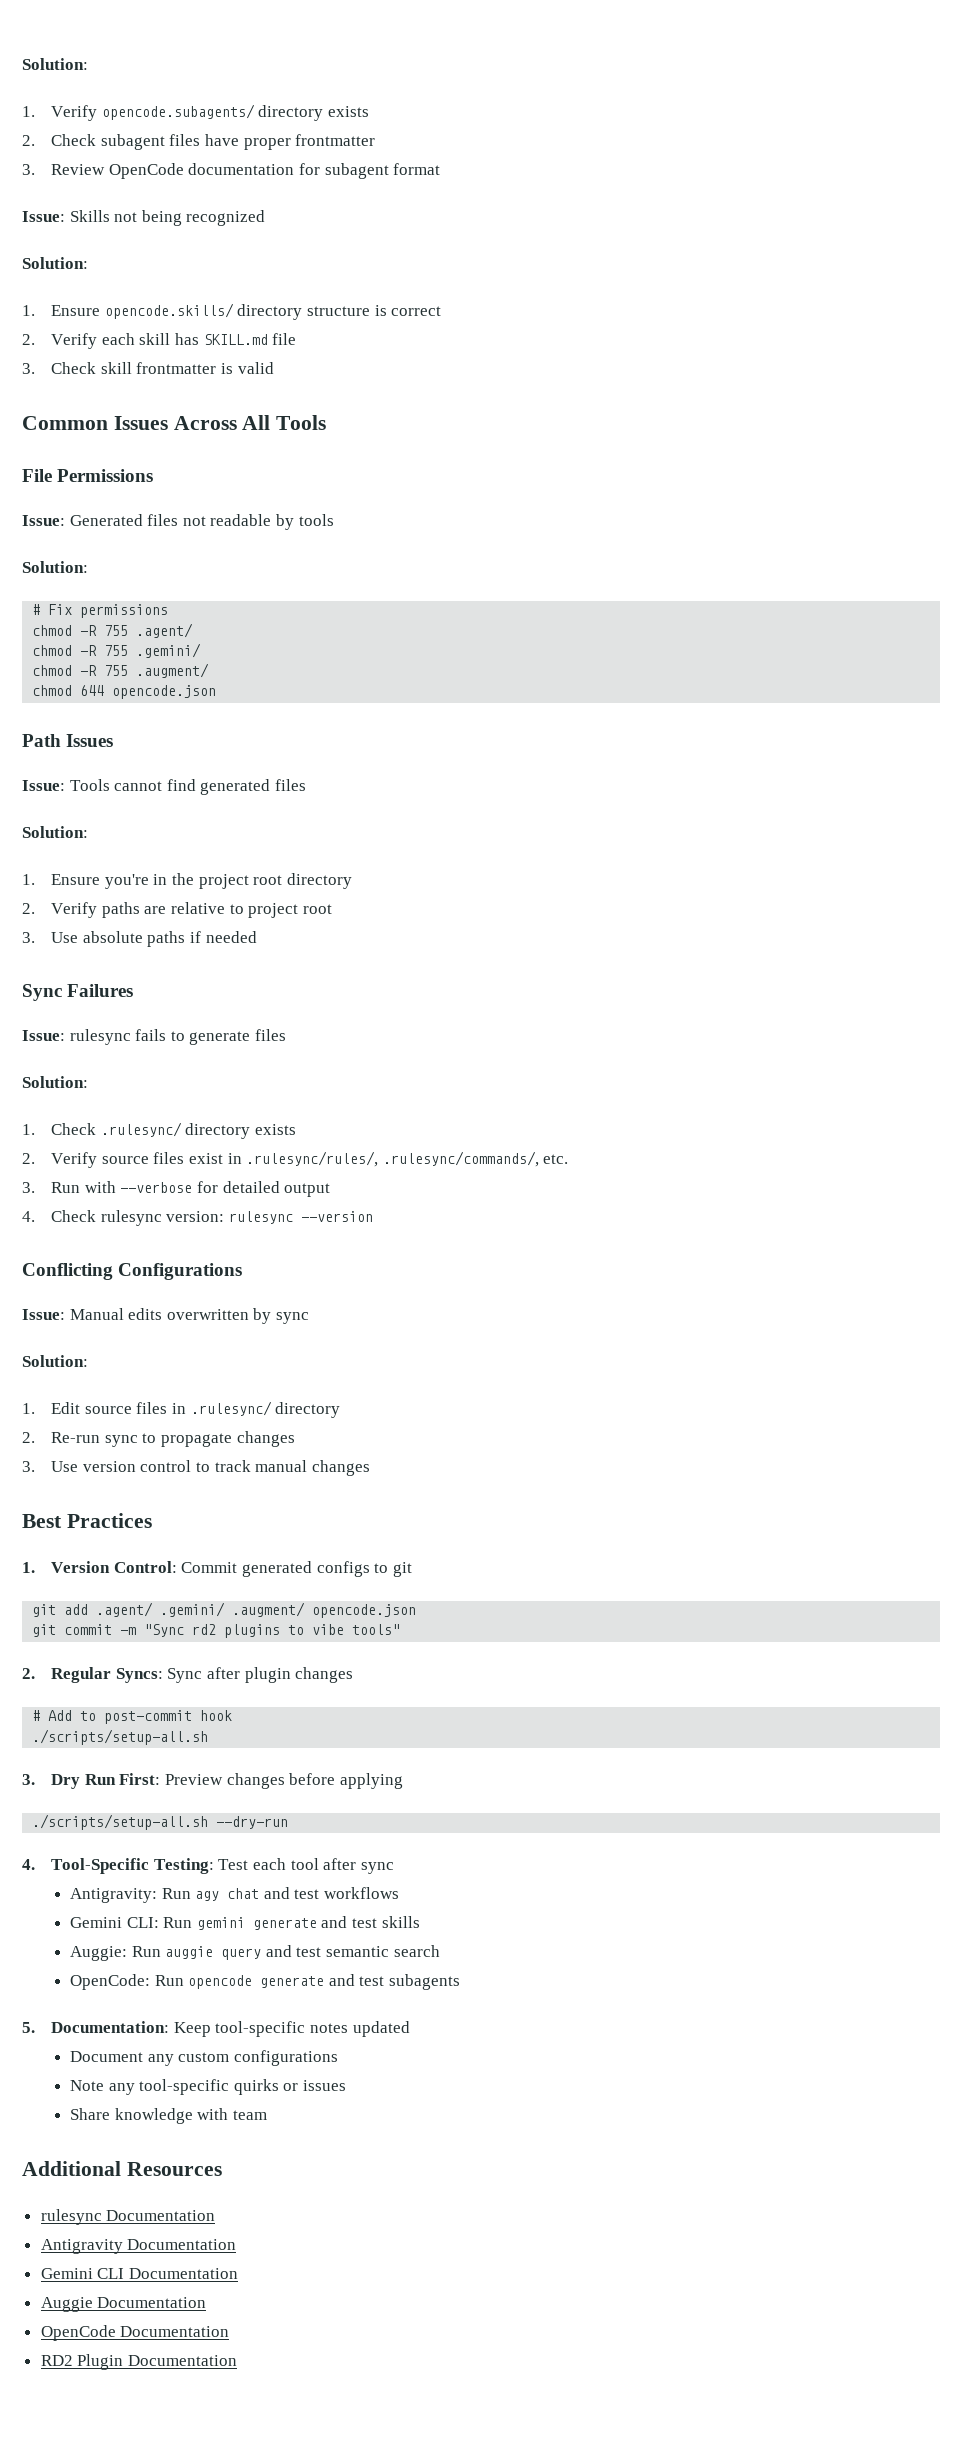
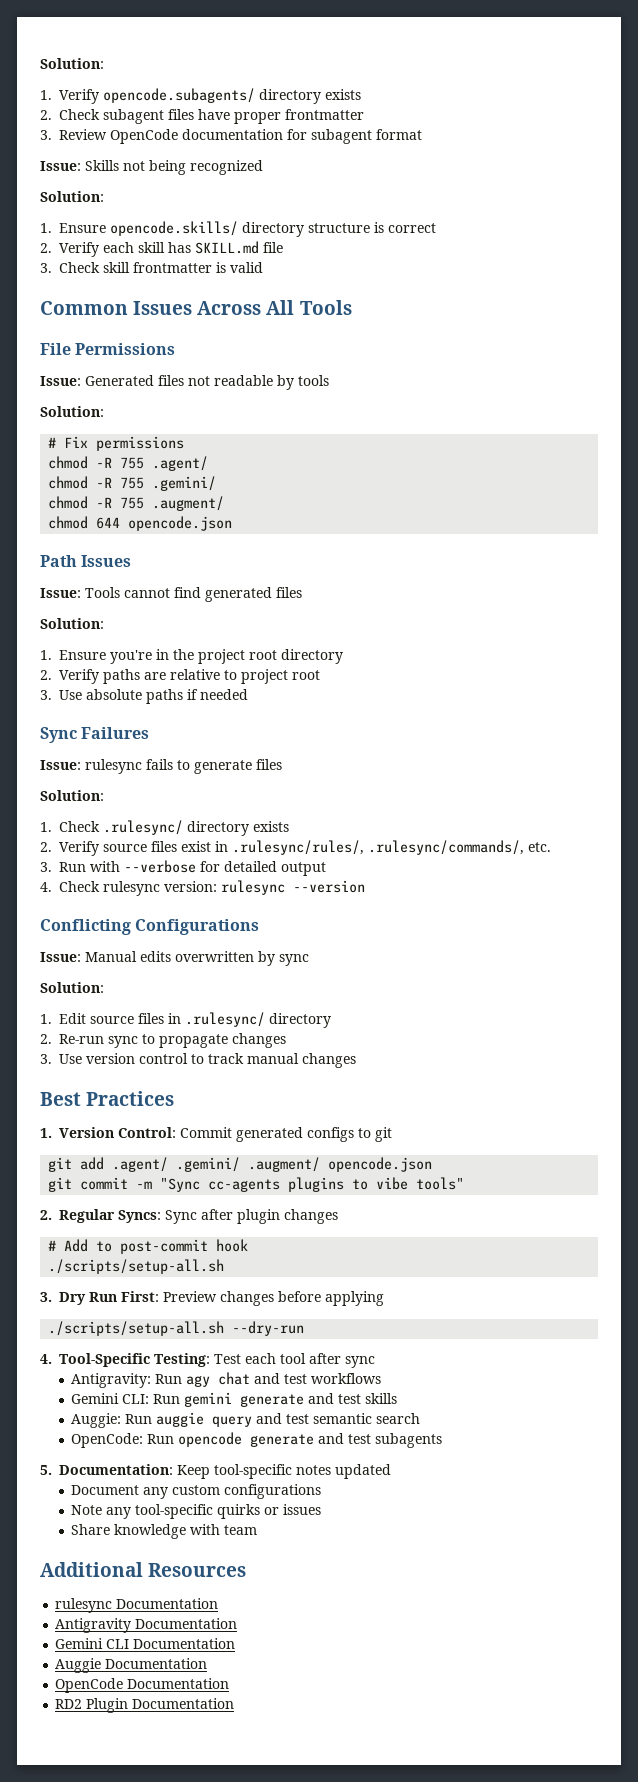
[192,1624,217,1635] rd2 -> [208,1179,281,1192] cc-agents

